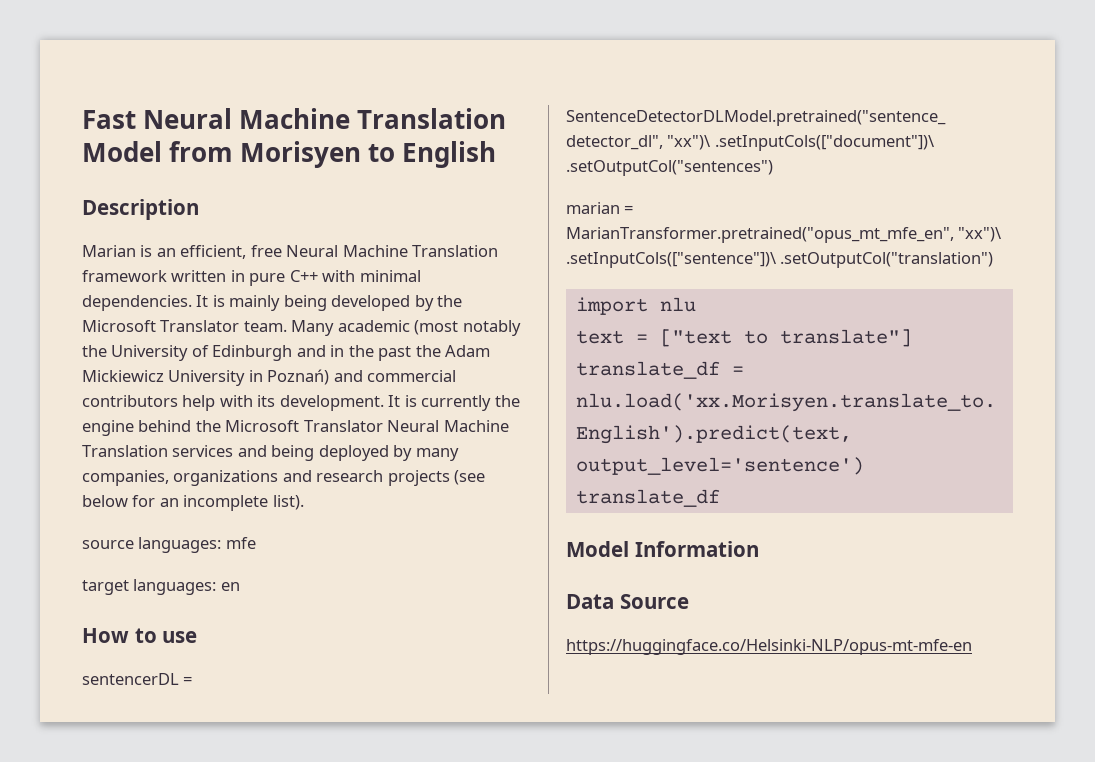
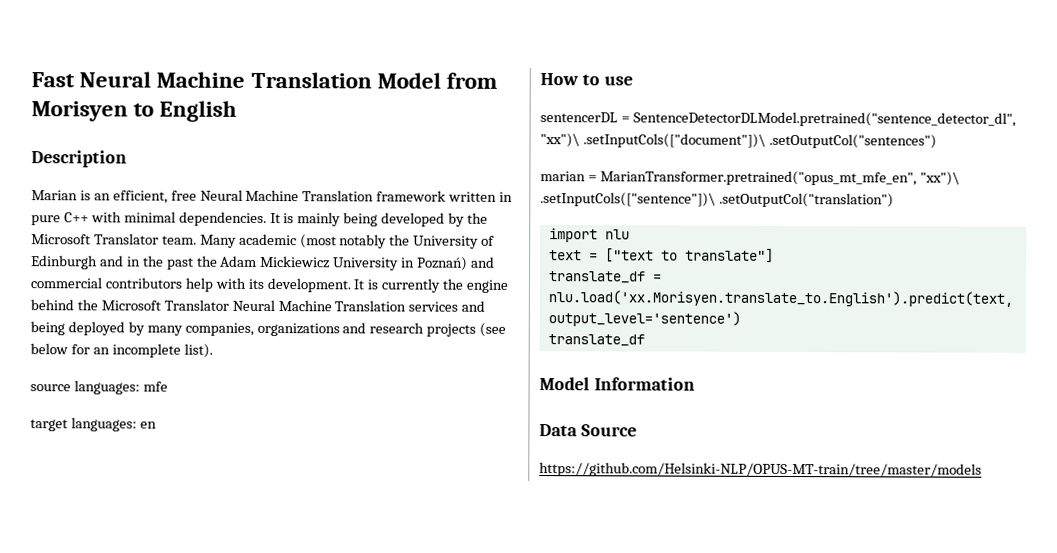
[566,639,972,655] https://huggingface.co/Helsinki-NLP/opus-mt-mfe-en -> [539,462,982,478] https://github.com/Helsinki-NLP/OPUS-MT-train/tree/master/models

